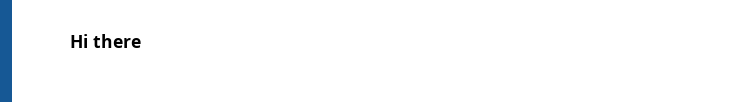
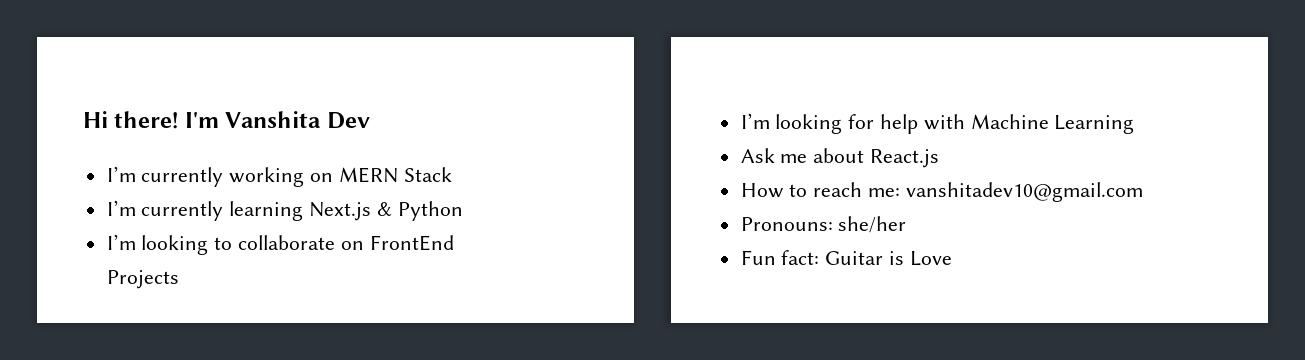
[93,34,141,48] there -> [114,111,370,129] [106,166,452,187] [106,200,463,221] [106,234,454,255] [106,270,179,289] [740,113,1135,134] [740,148,940,168] [740,182,1143,202] [740,216,907,233] [740,250,952,266] there! I'm Vanshita Dev // I’m currently working on MERN Stack // I’m currently learning Next.js & Python // I’m looking to collaborate on FrontEnd Projects // I’m looking for help with Machine Learning // Ask me about React.js // How to reach me: vanshitadev10@gmail.com // Pronouns: she/her // Fun fact: Guitar is Love

